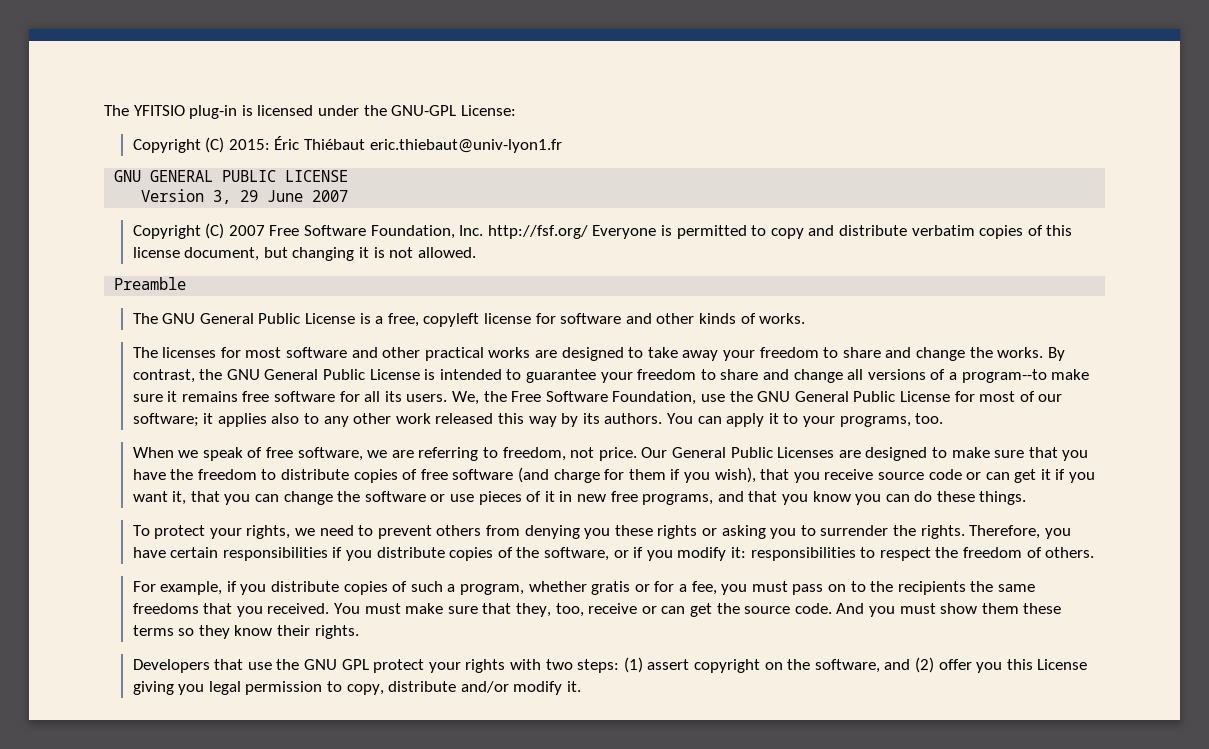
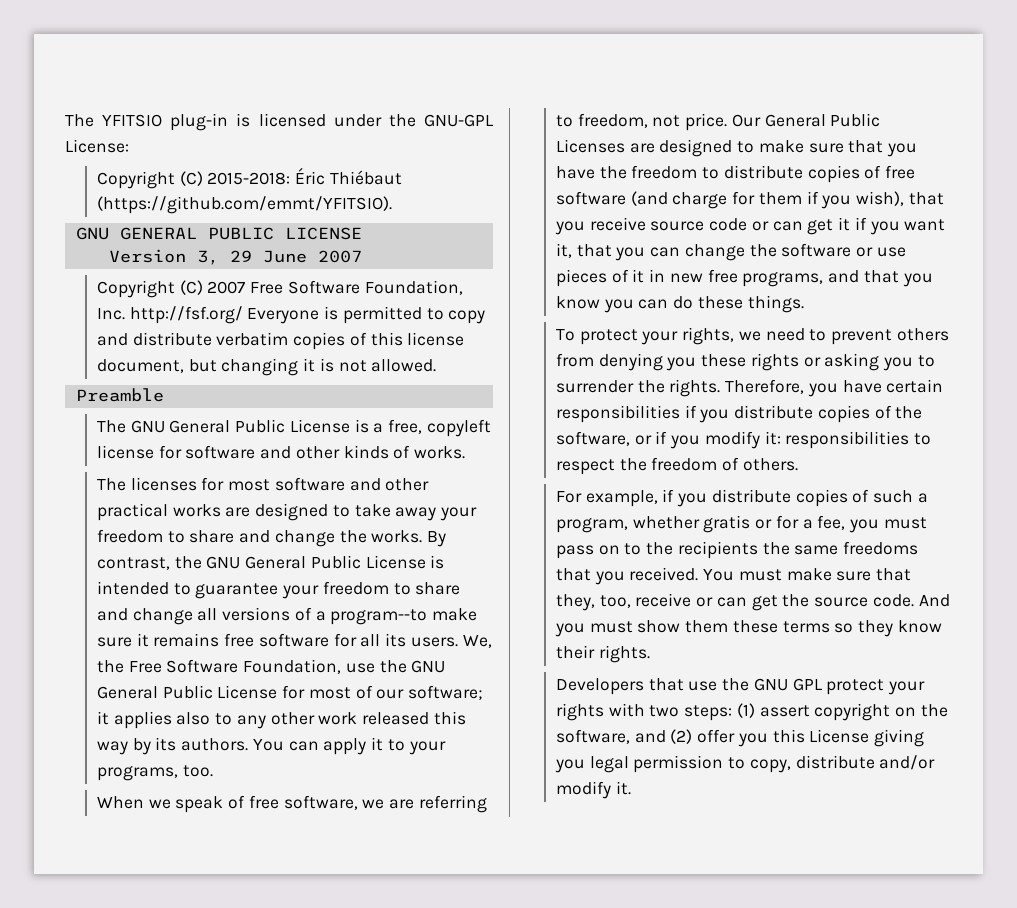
[228,139,270,150] 2015: -> [207,172,291,185] 2015-2018:
[369,139,562,153] eric.thiebaut@univ-lyon1.fr -> [97,196,393,214] (https://github.com/emmt/YFITSIO).

